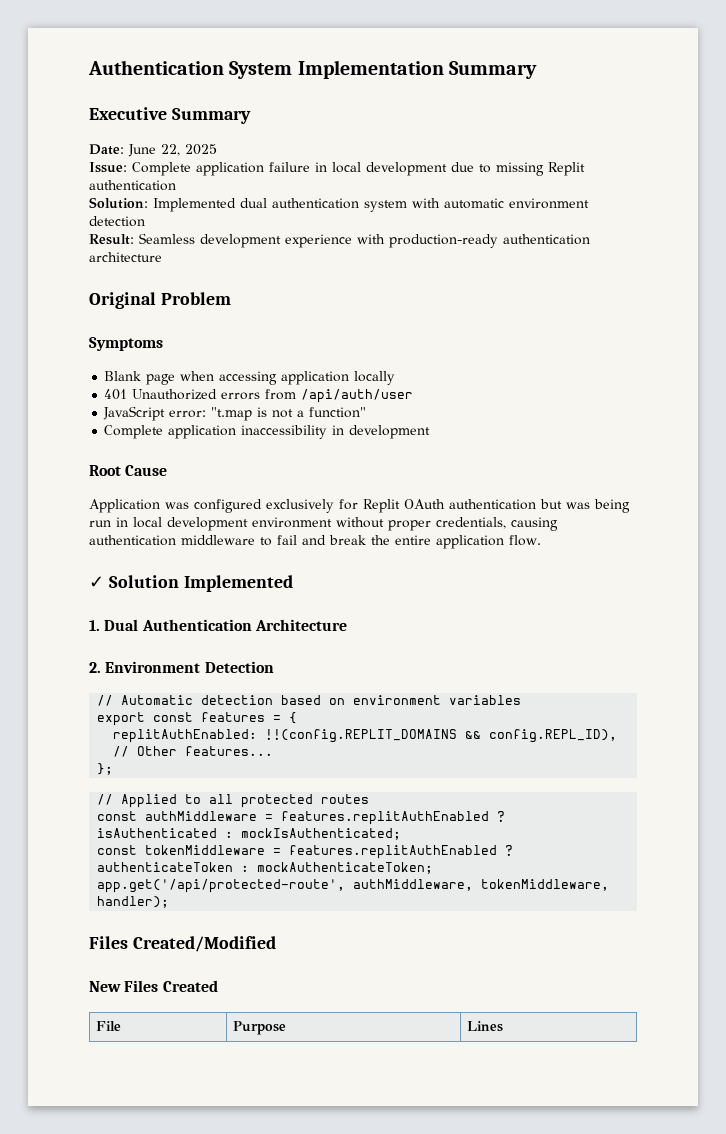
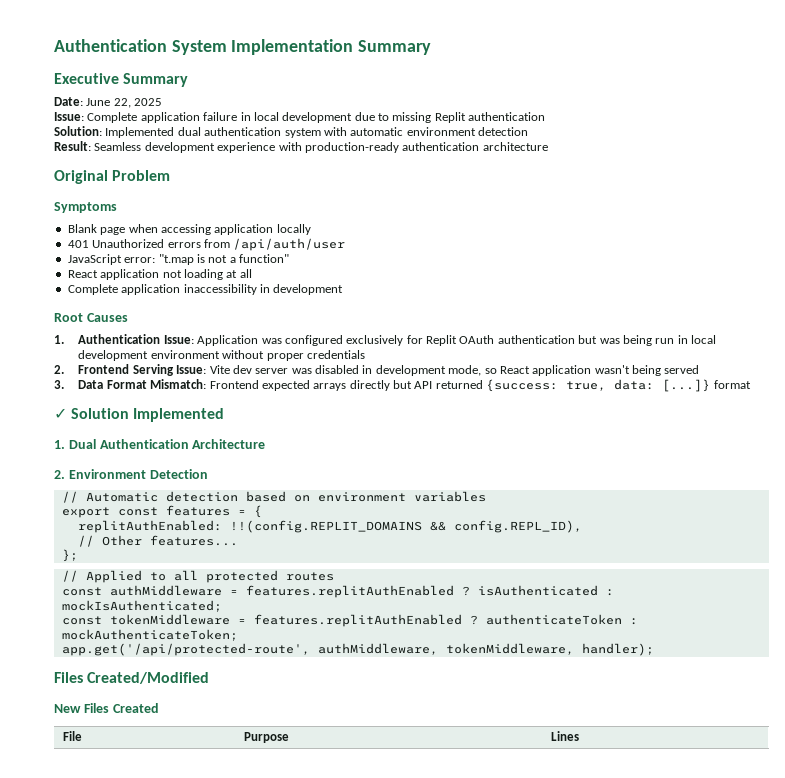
(367, 412) none -> [67,269,252,280] // React application not loading at all
[125,465,168,476] Cause // -> [86,313,128,322] [54,334,194,344] Causes // 1. Authentication Issue:
[436,517,558,531] [89,535,541,549] credentials, causing authentication middleware to fail and break the entire application flow. -> [306,350,365,359] [54,364,700,376] [54,379,751,392] credentials // 2. Frontend Serving Issue: Vite dev server was disabled in development mode, so React application wasn't being served // 3. Data Format Mismatch: Frontend expected arrays directly but API returned {success: true, data: [...]} format

